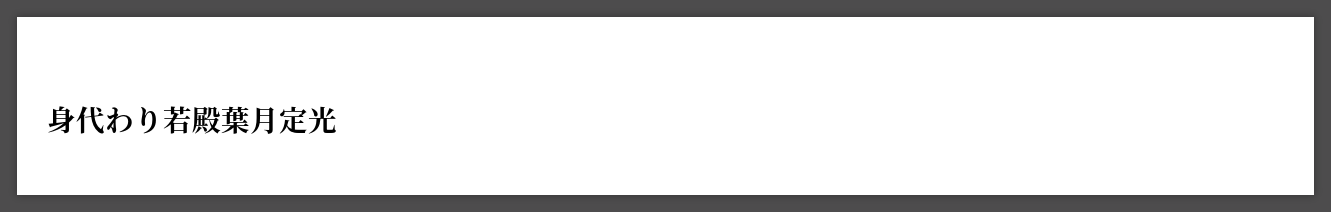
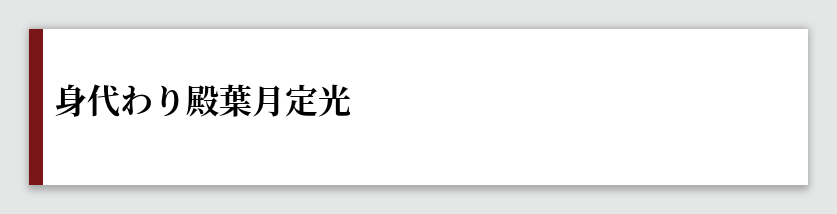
[163,106,192,134] 若 -> (186, 101) none

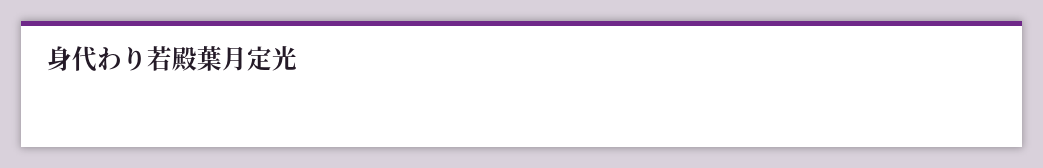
(186, 101) none -> [147,46,172,71] 若

